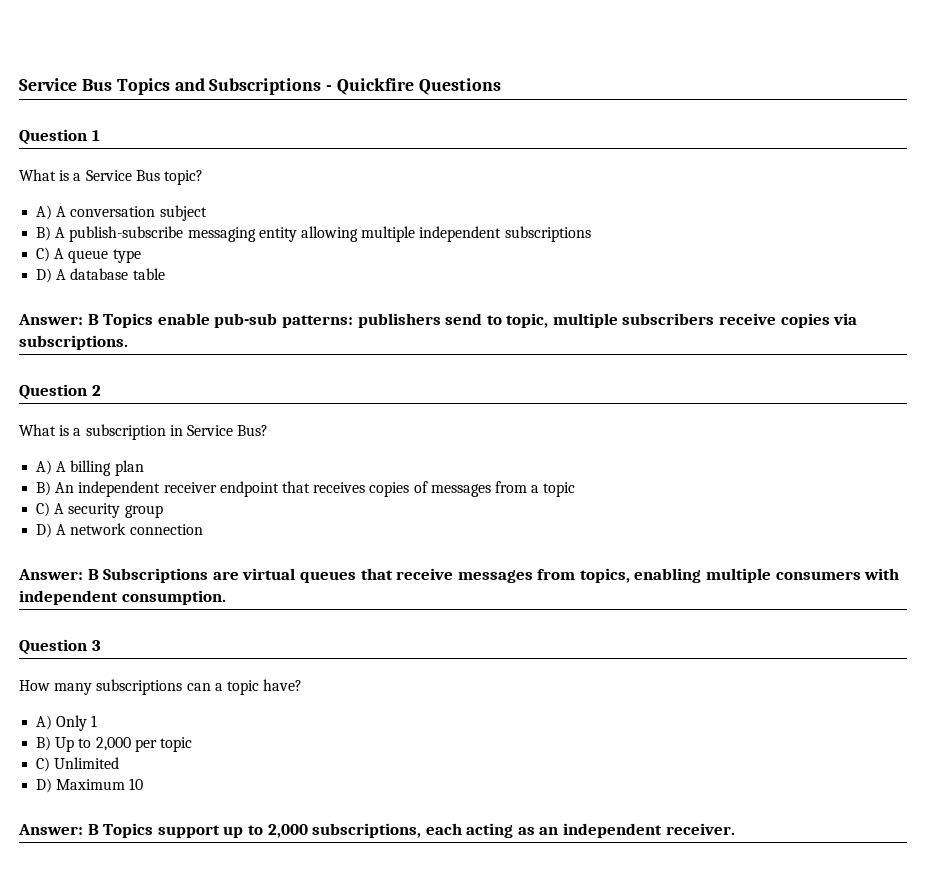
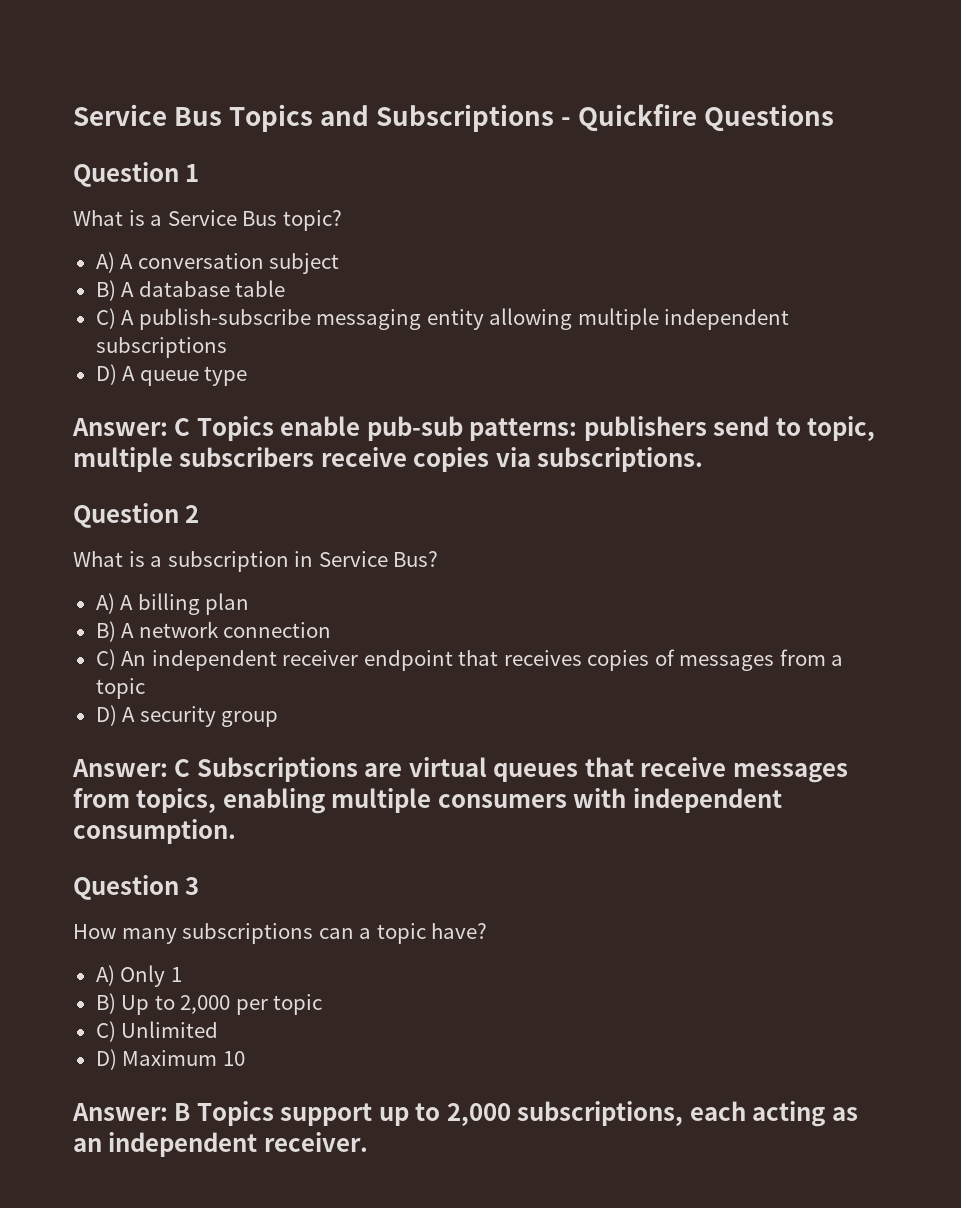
(66, 232) none -> [138,280,286,297] [95,308,135,329] database table // C) A
[36,247,51,262] C) -> [95,364,117,385] D)
[36,268,165,283] [18,314,99,325] // D) A database table // Answer: B -> [72,418,191,436] // Answer: C
(52, 488) none -> [121,621,332,638] [95,649,116,670] A network connection // C)
[36,502,51,517] C) -> [95,705,117,726] D)
[36,523,203,538] [18,569,99,580] // D) A network connection // Answer: B -> [72,759,191,777] // Answer: C

